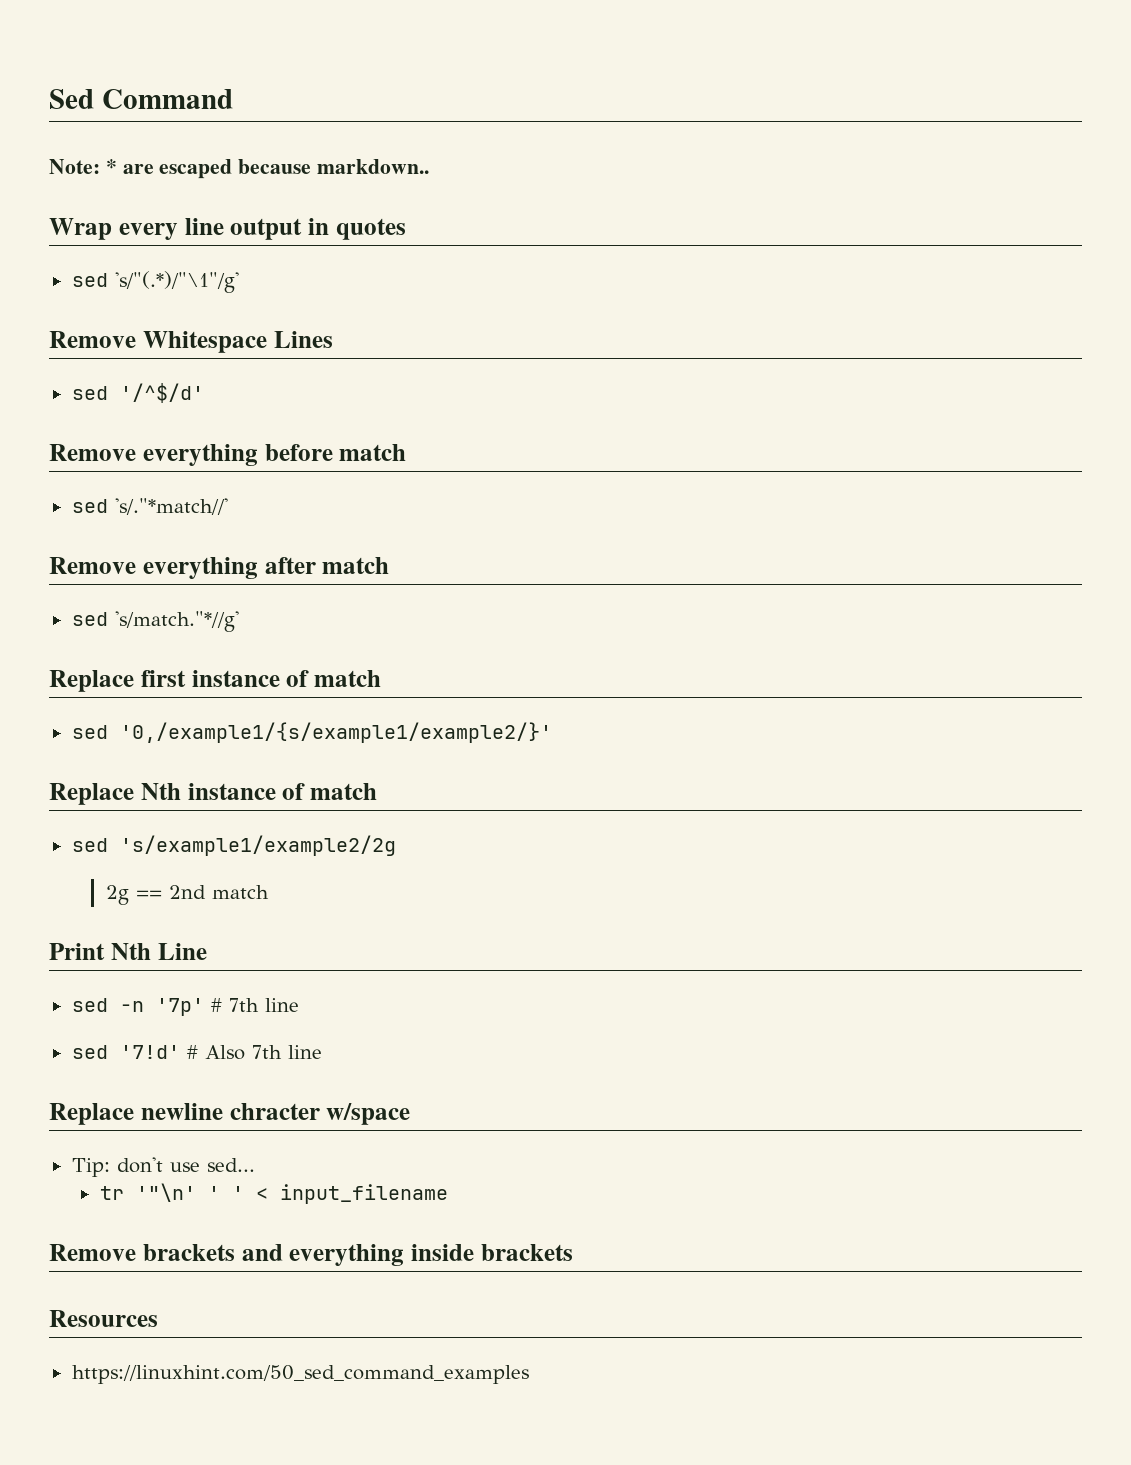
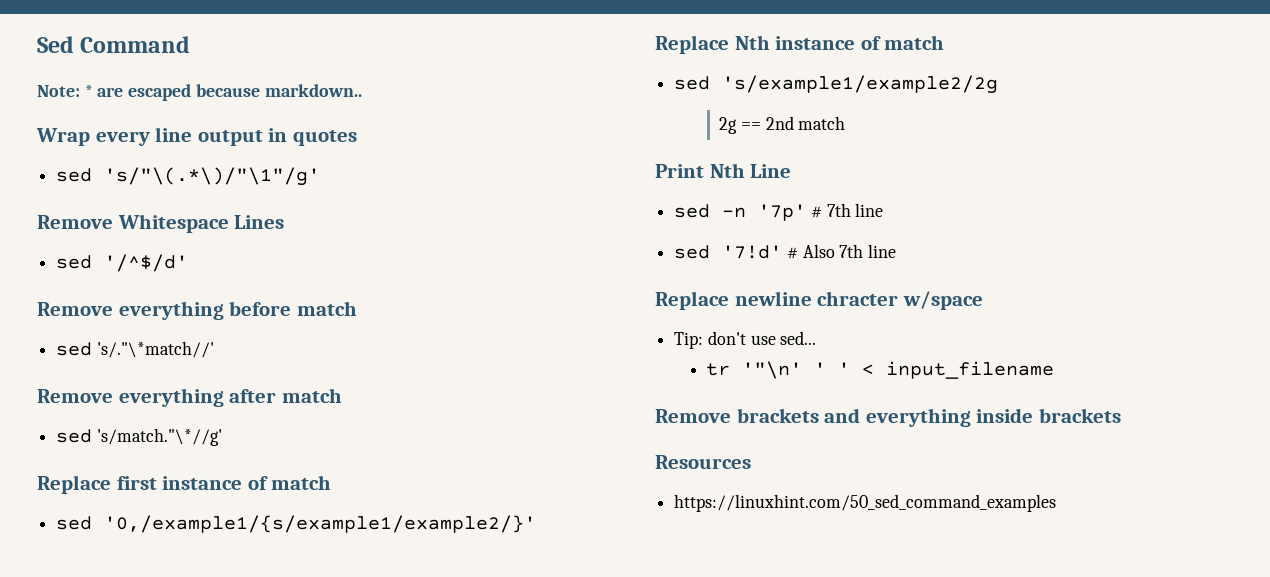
[114,271,239,293] 's/"(.*)/"\1"/g' -> [104,167,321,186] 's/"\(.*\)/"\1"/g'
[114,498,228,515] 's/."*match//' -> [96,341,214,358] 's/."\*match//'
[114,611,239,632] 's/match."*//g' -> [96,428,222,446] 's/match."\*//g'

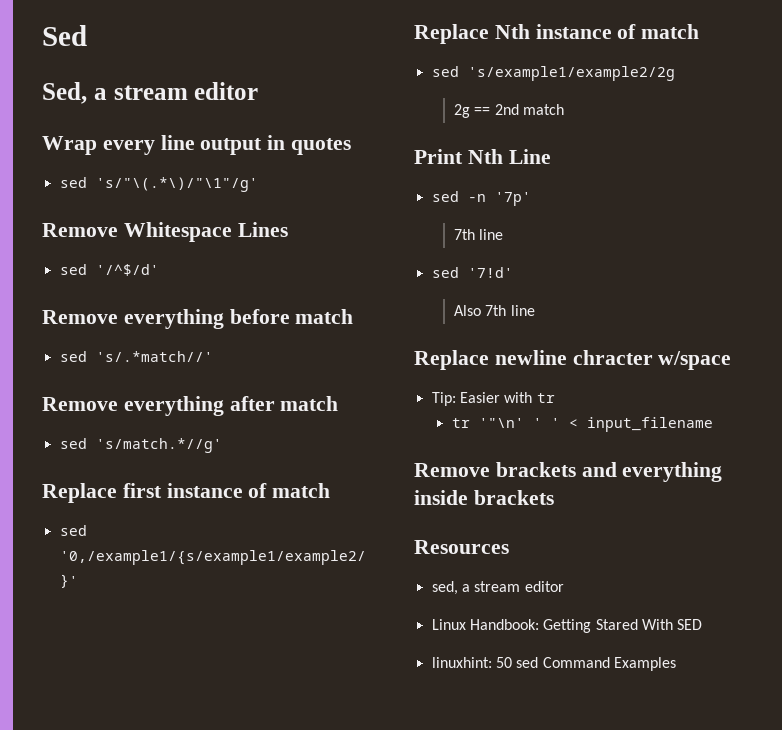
[80,36,191,53] [37,84,362,101] Command // Note: * are escaped because markdown.. -> [42,82,259,104] // Sed, a stream editor
[96,341,214,358] 's/."\*match//' -> [95,351,213,362] 's/.*match//'
[96,428,222,446] 's/match."\*//g' -> [95,438,222,453] 's/match.*//g'
[810,206,822,218] # -> (531, 199) //
[786,247,798,259] # -> (513, 272) //
[707,331,817,345] don't use sed... -> [459,392,555,403] Easier with tr
[674,494,1057,512] https://linuxhint.com/50_sed_command_examples -> [431,581,564,595] [431,619,703,633] [431,657,676,671] sed, a stream editor // Linux Handbook: Getting Stared With SED // linuxhint: 50 sed Command Examples

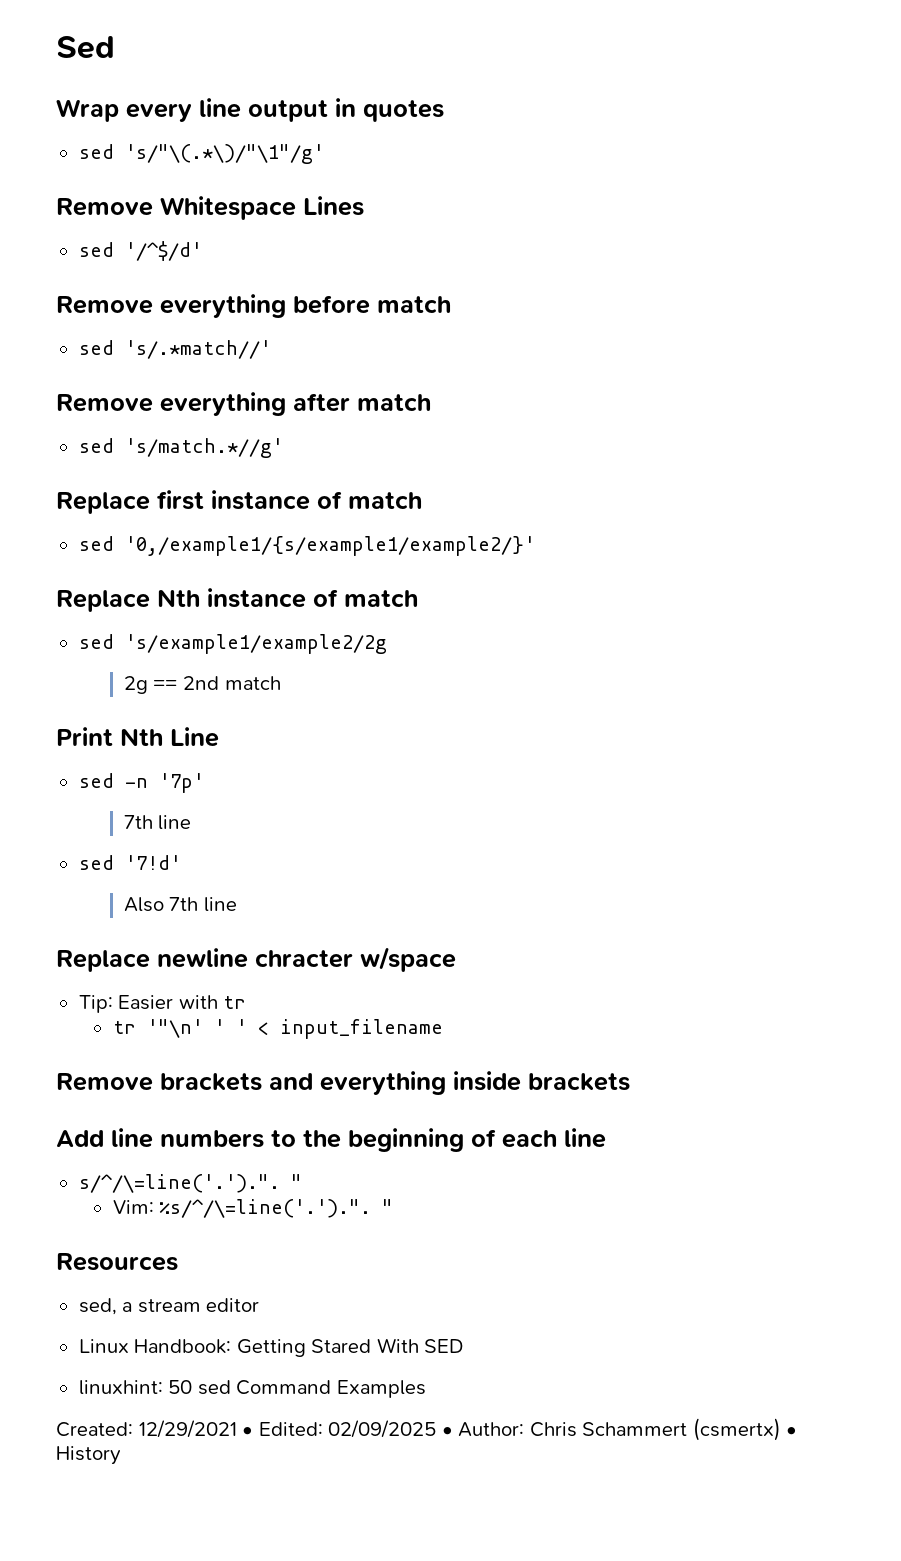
[42,82,259,104] // Sed, a stream editor -> (115, 47) none
(554, 497) none -> [56,1128,606,1152] [78,1174,302,1193] [112,1199,394,1218] // Add line numbers to the beginning of each line // s/^/\=line('.').". " // Vim: %s/^/\=line('.').". "
(676, 664) none -> [56,1418,798,1441] [56,1446,121,1465] // Created: 12/29/2021 • Edited: 02/09/2025 • Author: Chris Schammert (csmertx) • History

